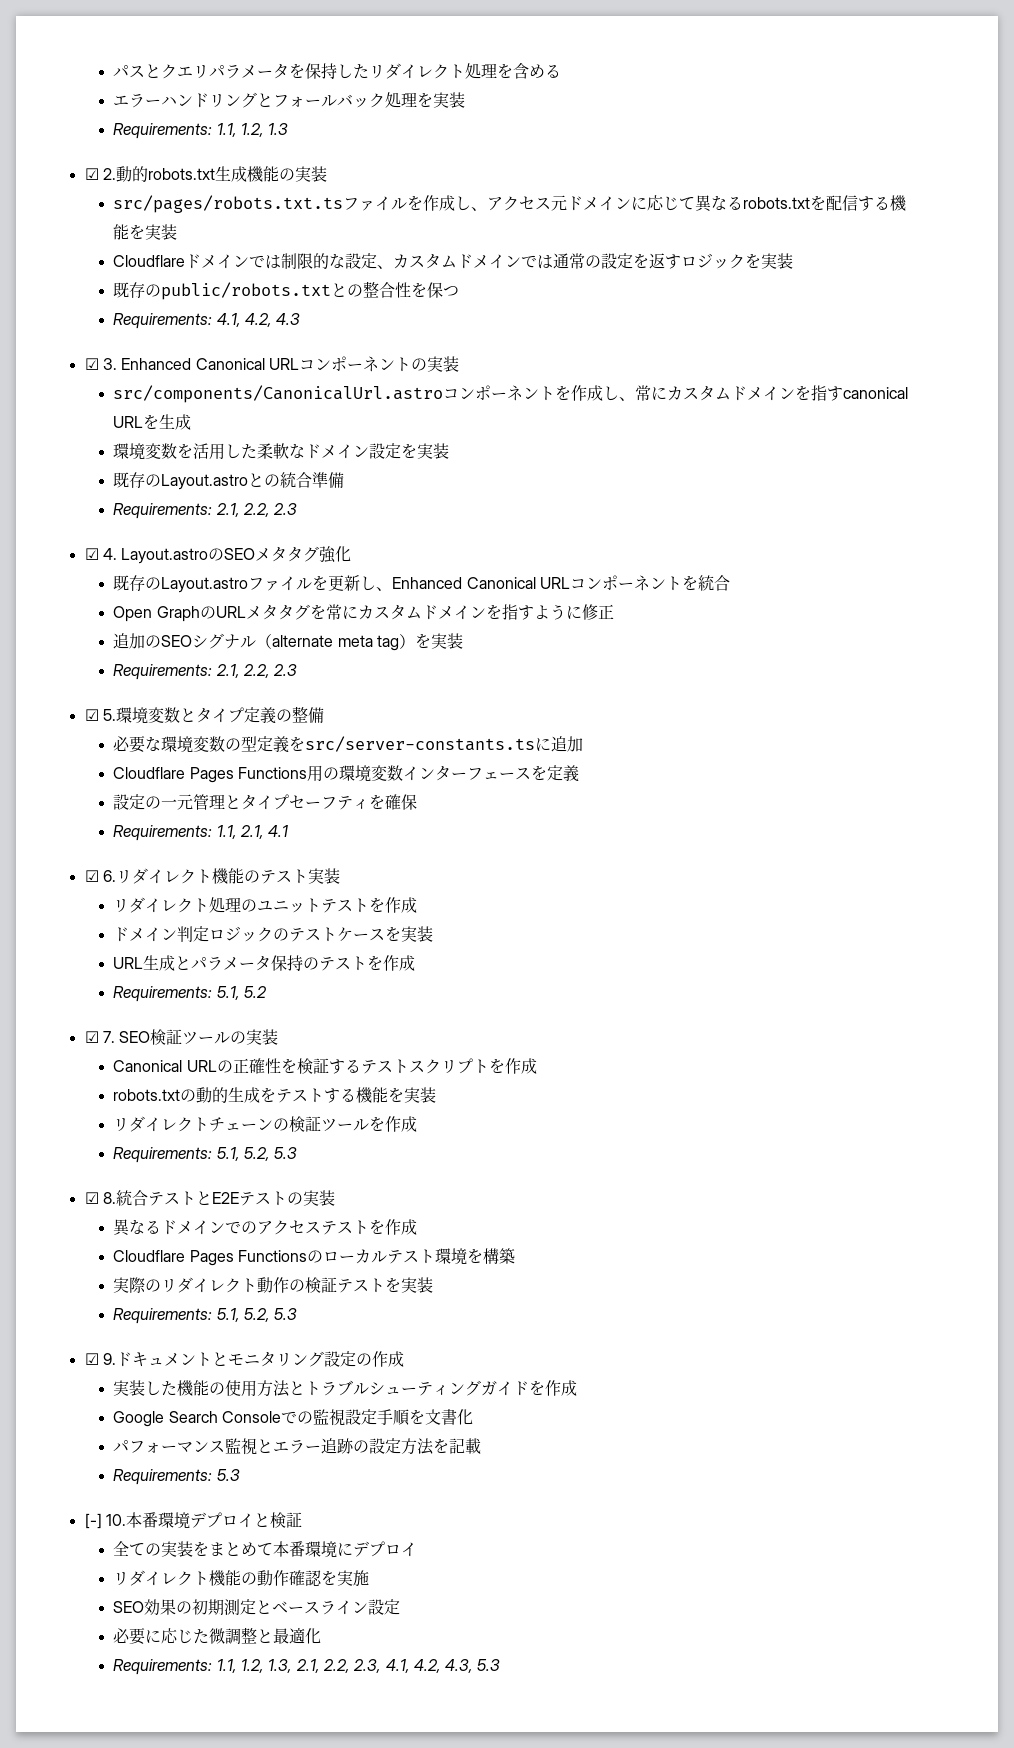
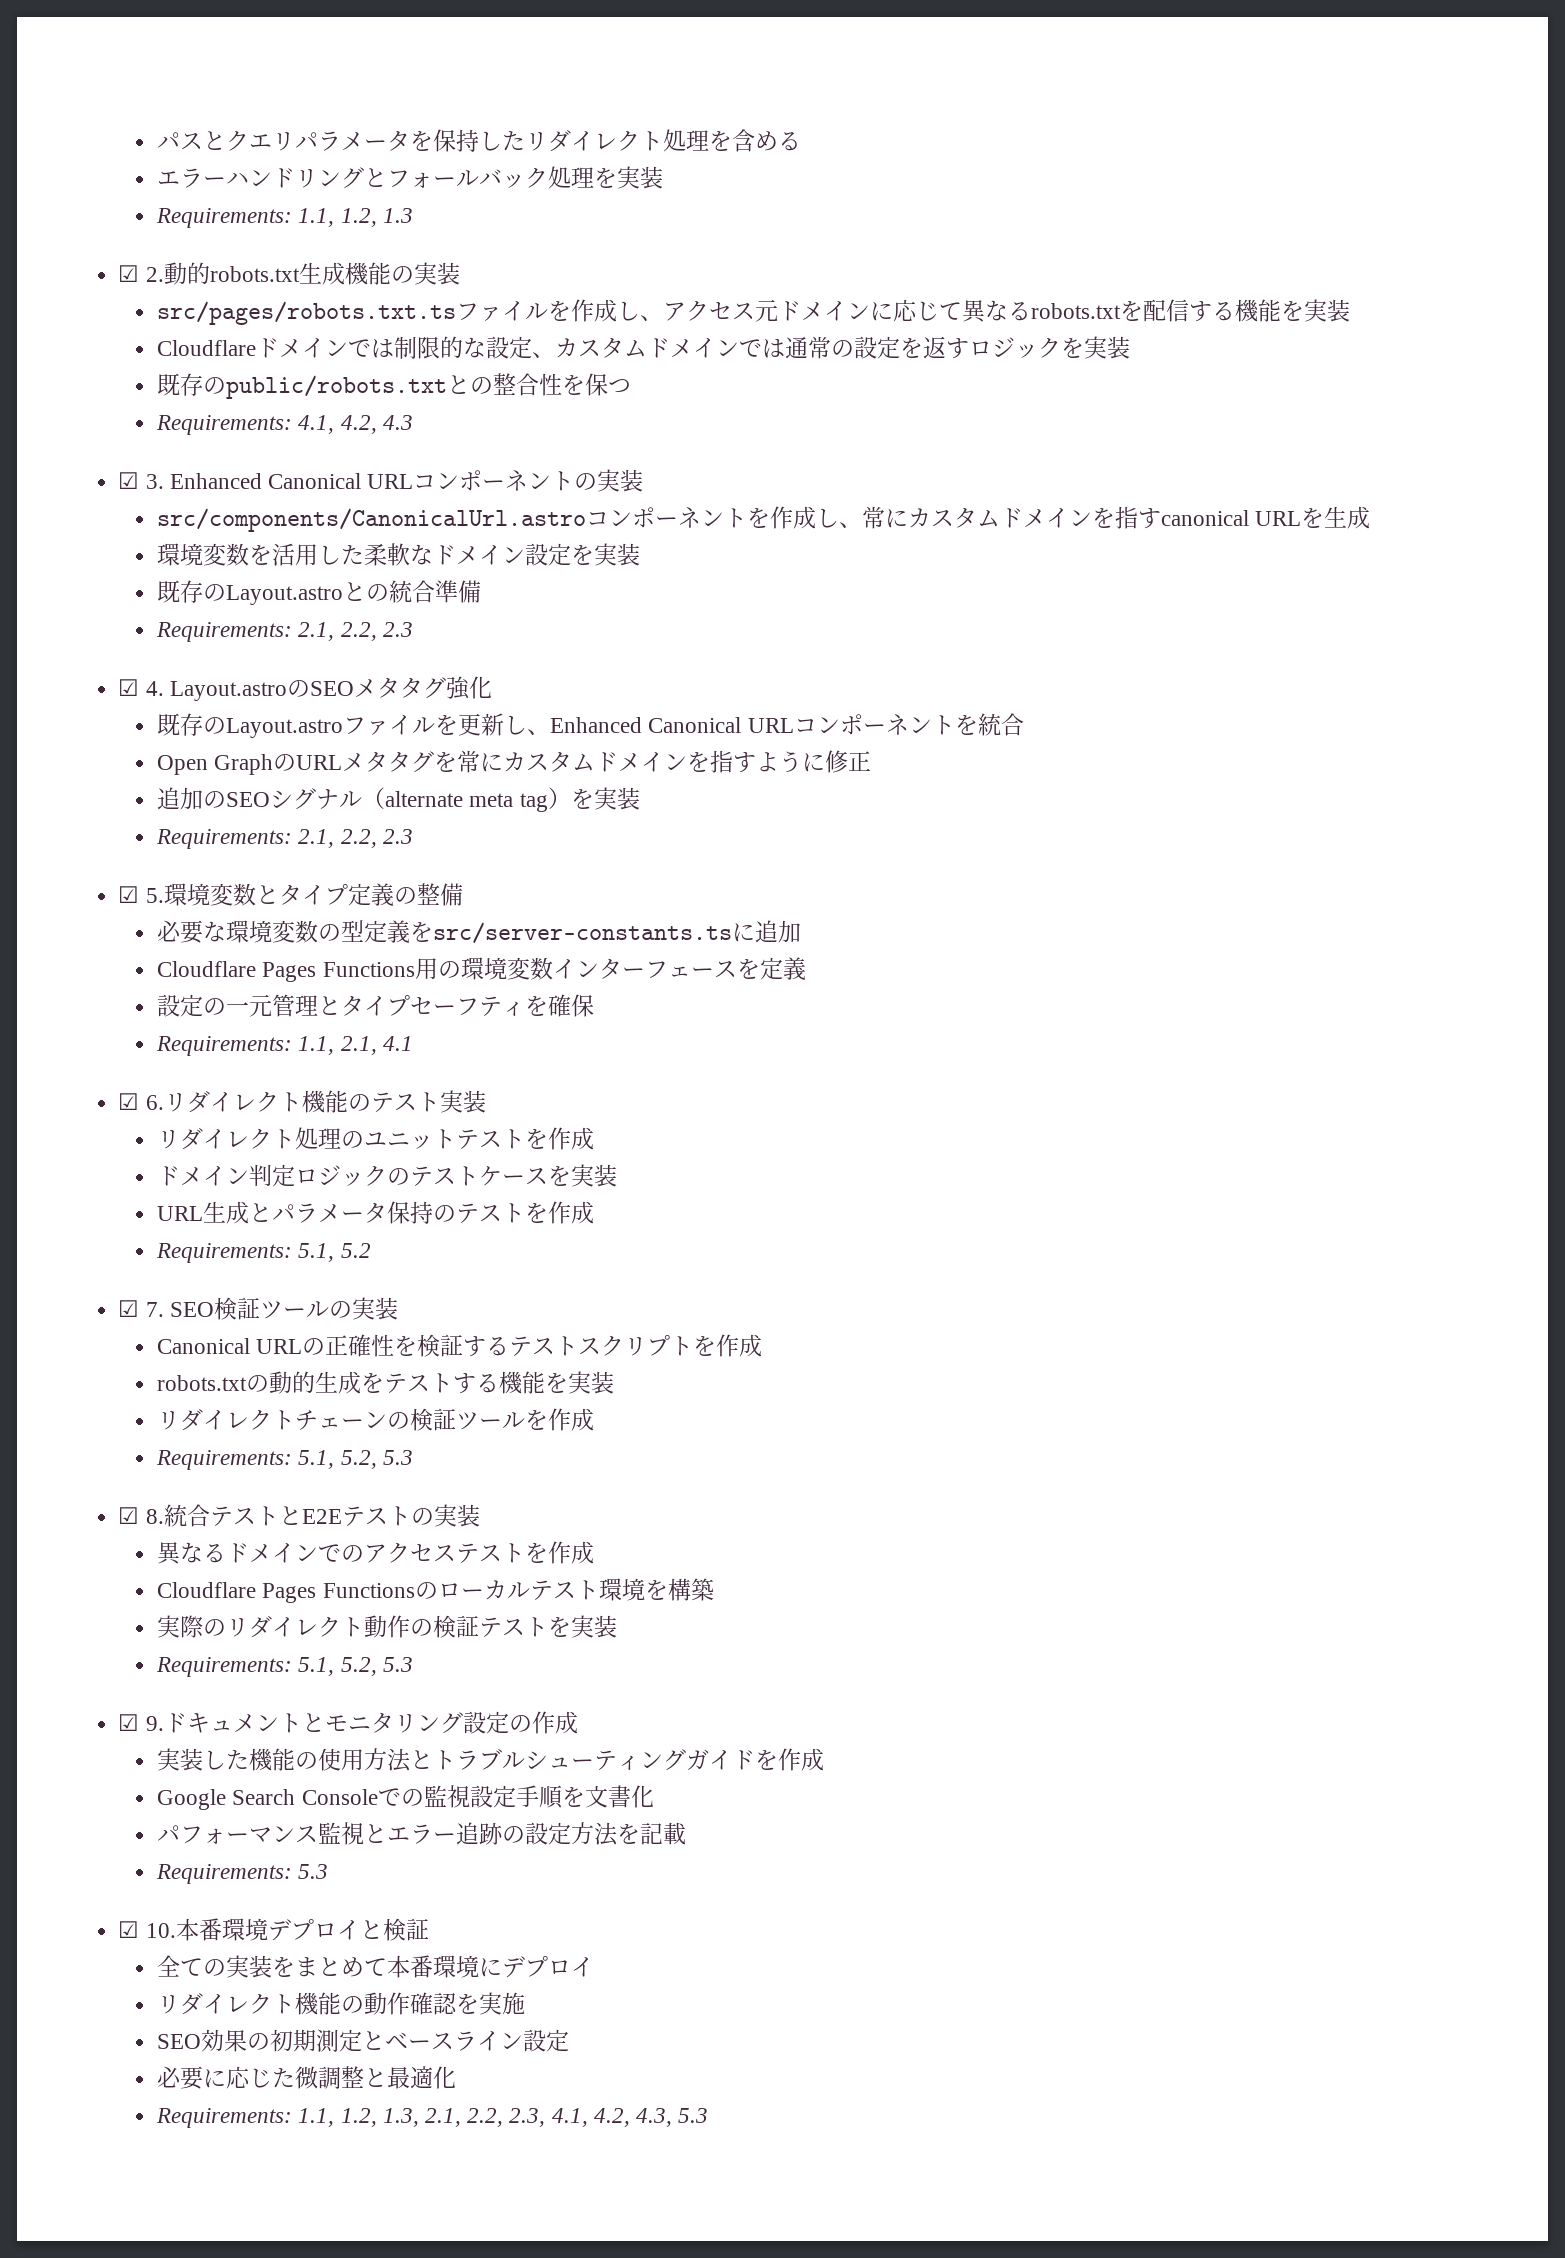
[84,1513,102,1529] [-] -> [118,1921,140,1938] ☑

